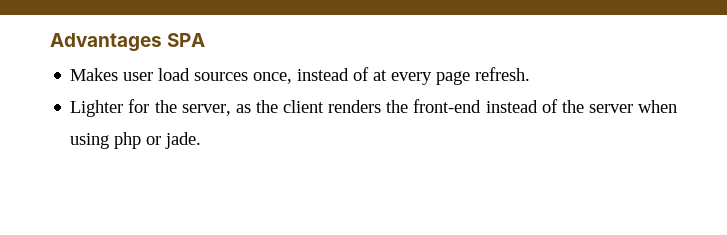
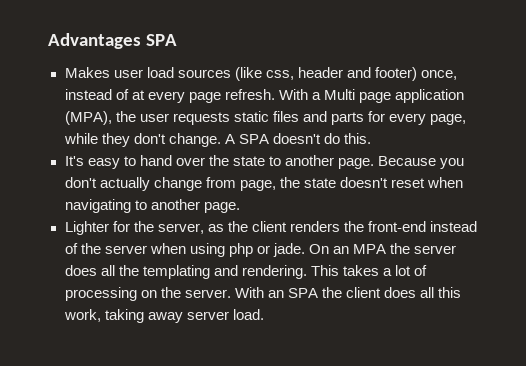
(249, 76) none -> [234,67,417,81] (like css, header and footer)
(531, 74) none -> [278,89,465,103] [64,111,467,125] [63,133,371,147] [64,155,465,169] [64,177,463,191] [64,199,240,213] With a Multi page application (MPA), the user requests static files and parts for every page, while they don't change. A SPA doesn't do this. // It's easy to hand over the state to another page. Because you don't actually change from page, the state doesn't reset when navigating to another page.
(202, 140) none -> [308,243,457,254] [64,265,428,279] [64,287,462,301] [63,309,264,323] On an MPA the server does all the templating and rendering. This takes a lot of processing on the server. With an SPA the client does all this work, taking away server load.

